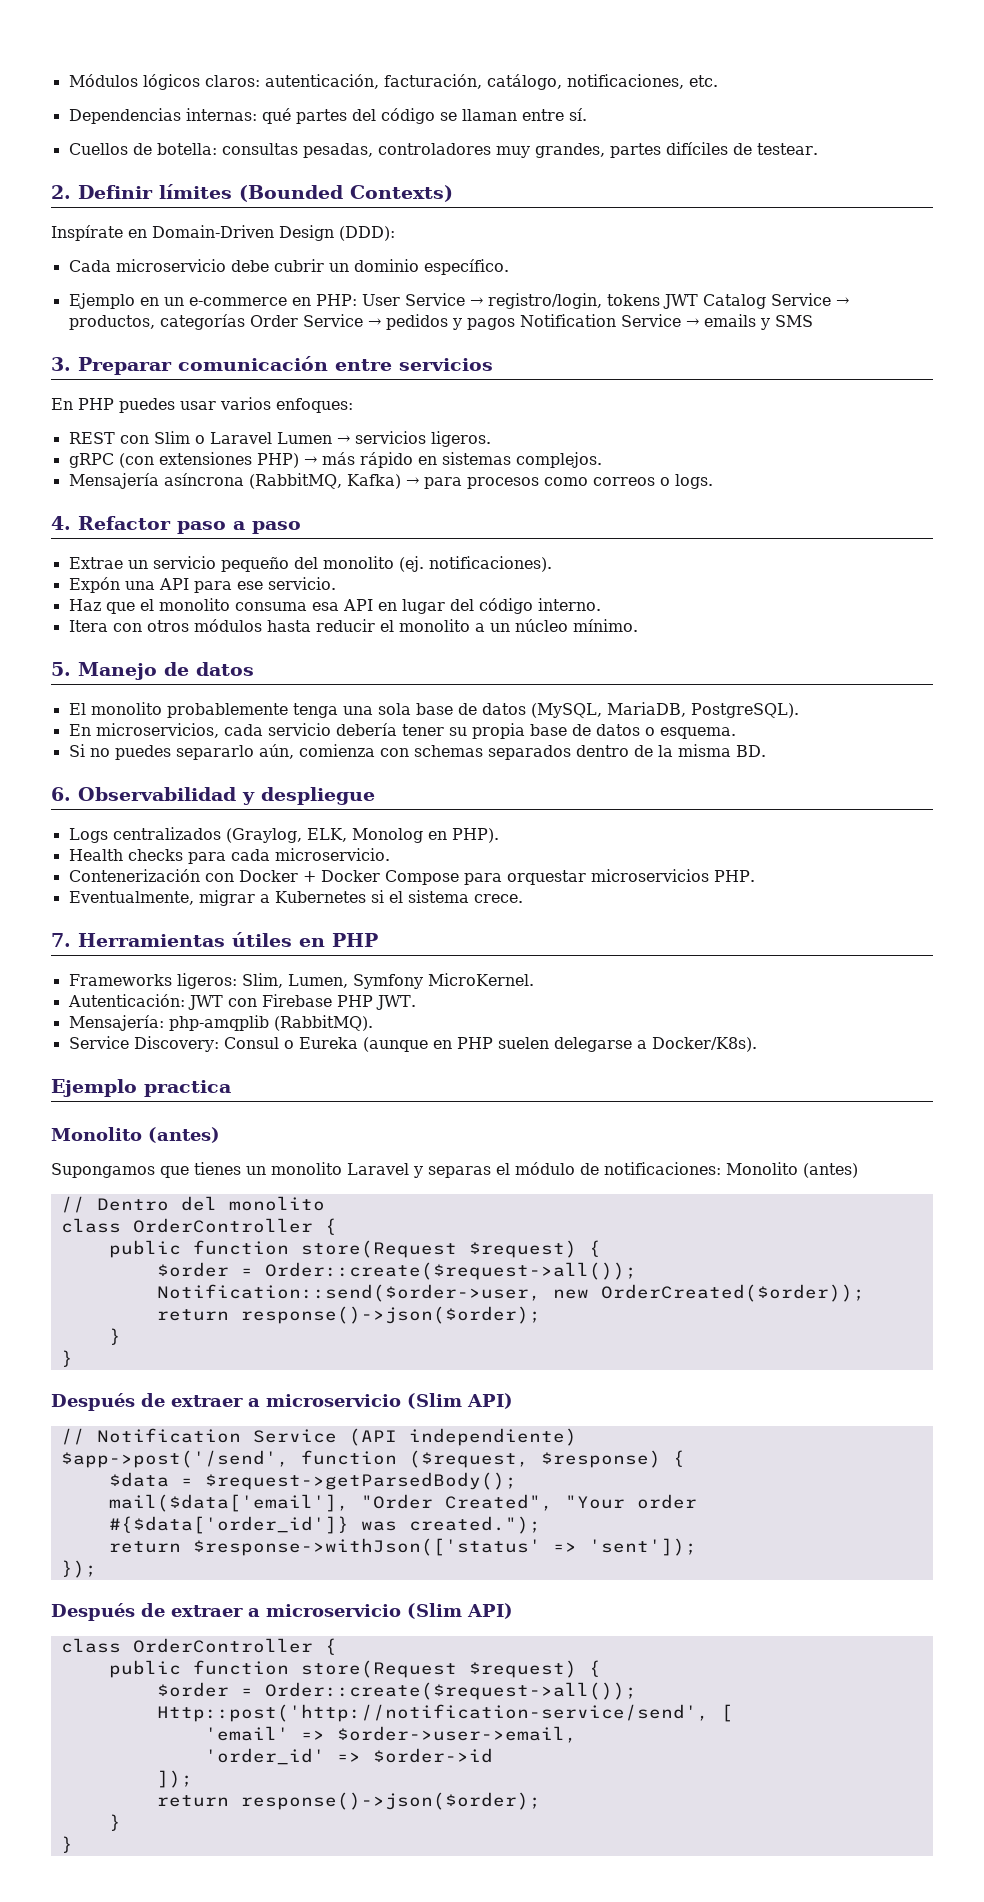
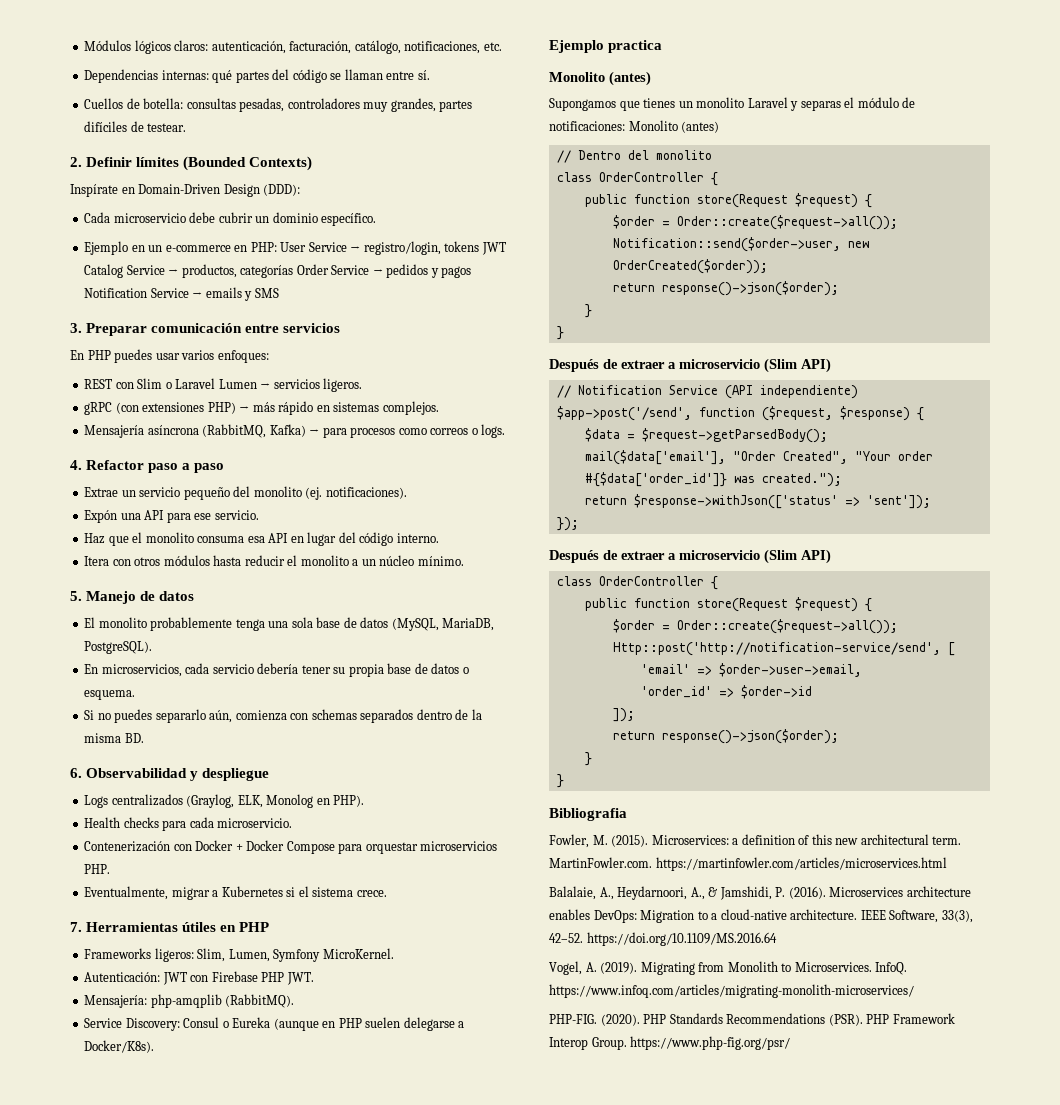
(73, 1844) none -> [549,808,627,821] [549,834,962,848] [549,857,947,871] [549,886,971,900] [549,909,973,923] [549,932,777,946] [549,961,908,975] [549,984,914,998] [549,1013,955,1026] [549,1036,791,1050] // Bibliografia // Fowler, M. (2015). Microservices: a definition of this new architectural term. MartinFowler.com. https://martinfowler.com/articles/microservices.html // Balalaie, A., Heydarnoori, A., & Jamshidi, P. (2016). Microservices architecture enables DevOps: Migration to a cloud-native architecture. IEEE Software, 33(3), 42–52. https://doi.org/10.1109/MS.2016.64 // Vogel, A. (2019). Migrating from Monolith to Microservices. InfoQ. https://www.infoq.com/articles/migrating-monolith-microservices/ // PHP-FIG. (2020). PHP Standards Recommendations (PSR). PHP Framework Interop Group. https://www.php-fig.org/psr/

